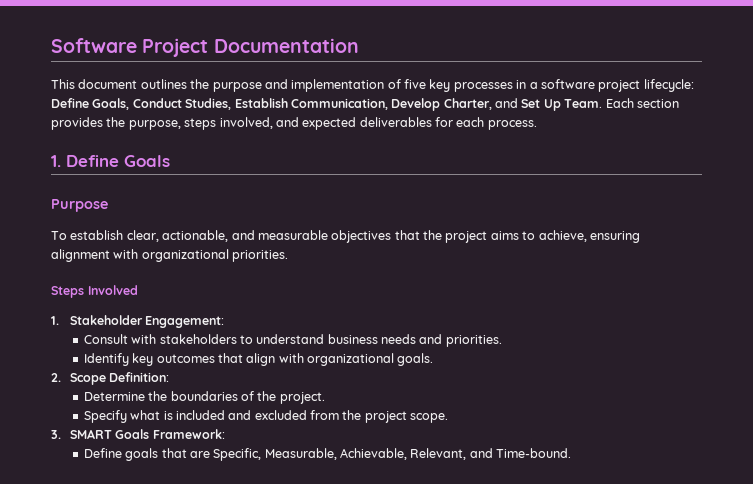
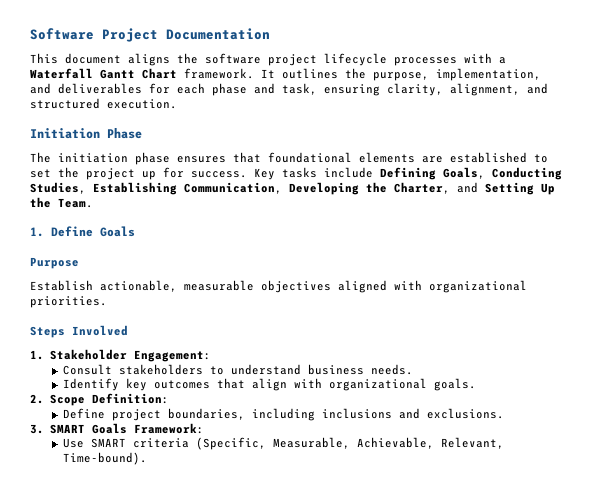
[140,79,694,92] [51,98,679,111] [51,117,537,130] [51,155,170,167] [51,199,108,212] [51,230,640,243] [51,249,110,262] outlines the purpose and implementation of five key processes in a software project lifecycle: Define Goals, Conduct Studies, Establish Communication, Develop Charter, and Set Up Team. Each section provides the purpose, steps involved, and expected deliverables for each process. // 1. Define Goals // Purpose // To establish clear, actionable, and measurable objectives that the project aims to achieve, ensuring alignment -> [128,53,506,66] [30,68,541,81] [30,83,548,96] [30,98,177,109] [30,128,142,139] [30,152,548,165] [30,167,562,180] [30,182,555,195] [30,197,93,208] [30,226,135,237] [30,257,79,269] [30,280,387,293] aligns the software project lifecycle processes with a Waterfall Gantt Chart framework. It outlines the purpose, implementation, and deliverables for each phase and task, ensuring clarity, alignment, and structured execution. // Initiation Phase // The initiation phase ensures that foundational elements are established to set the project up for success. Key tasks include Defining Goals, Conducting Studies, Establishing Communication, Developing the Charter, and Setting Up the Team. // 1. Define Goals // Purpose // Establish actionable, measurable objectives aligned
[131,334,157,344] with -> (112, 369) none
[381,334,502,347] needs and priorities. -> [370,364,413,375] needs.
[83,391,325,404] [83,410,449,423] Determine the boundaries of the project. // Specify what is included and excluded from the project scope. -> [62,408,504,421] Define project boundaries, including inclusions and exclusions.
[83,448,262,461] Define goals that are Specific, -> [62,437,266,450] Use SMART criteria (Specific,
[469,448,572,458] and Time-bound. -> [62,452,147,465] Time-bound).

